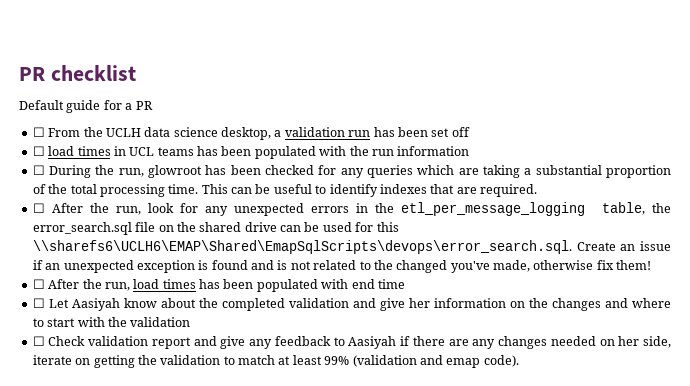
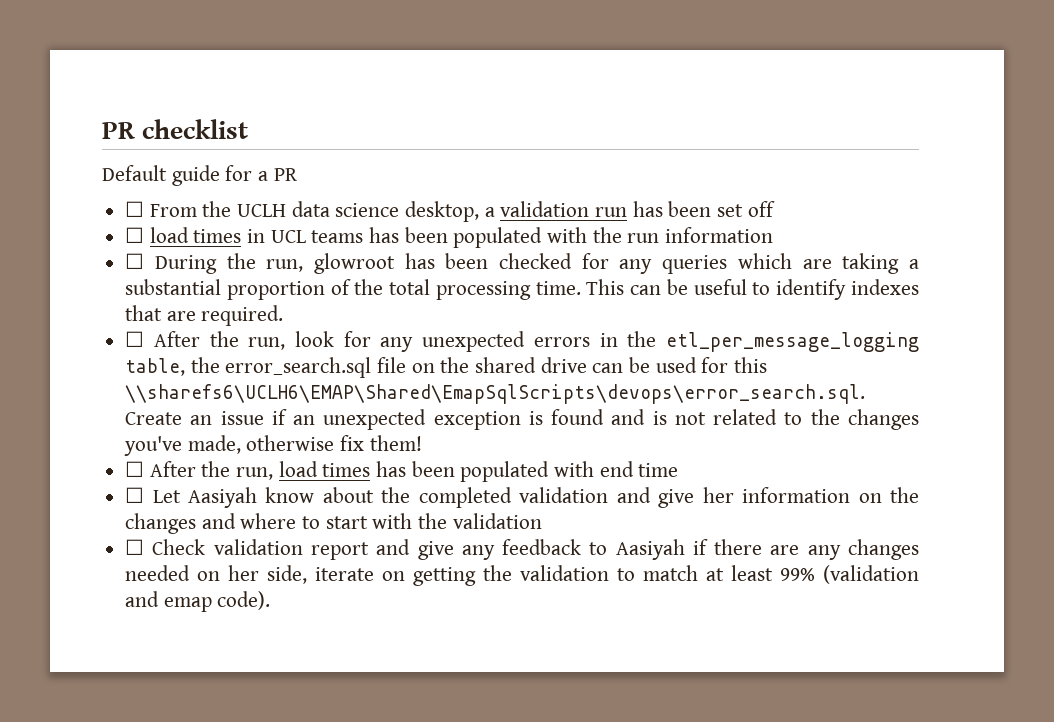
[396,260,448,273] changed -> [847,409,919,430] changes

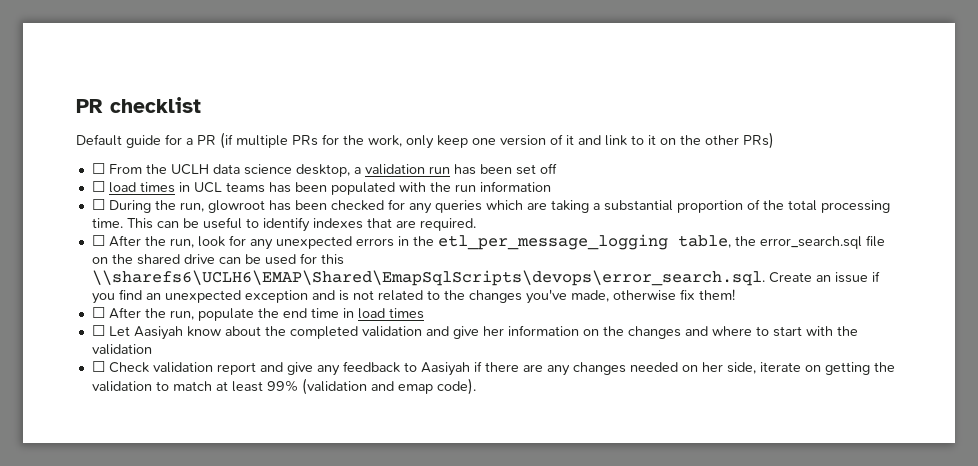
(298, 174) none -> [220,132,774,149] (if multiple PRs for the work, only keep one version of it and link to it on the other PRs)
(287, 417) none -> [91,289,142,304] you find
[528,409,605,425] is found -> (308, 296) none
[278,461,679,482] load times has been populated with end time -> [197,308,424,321] populate the end time in load times

